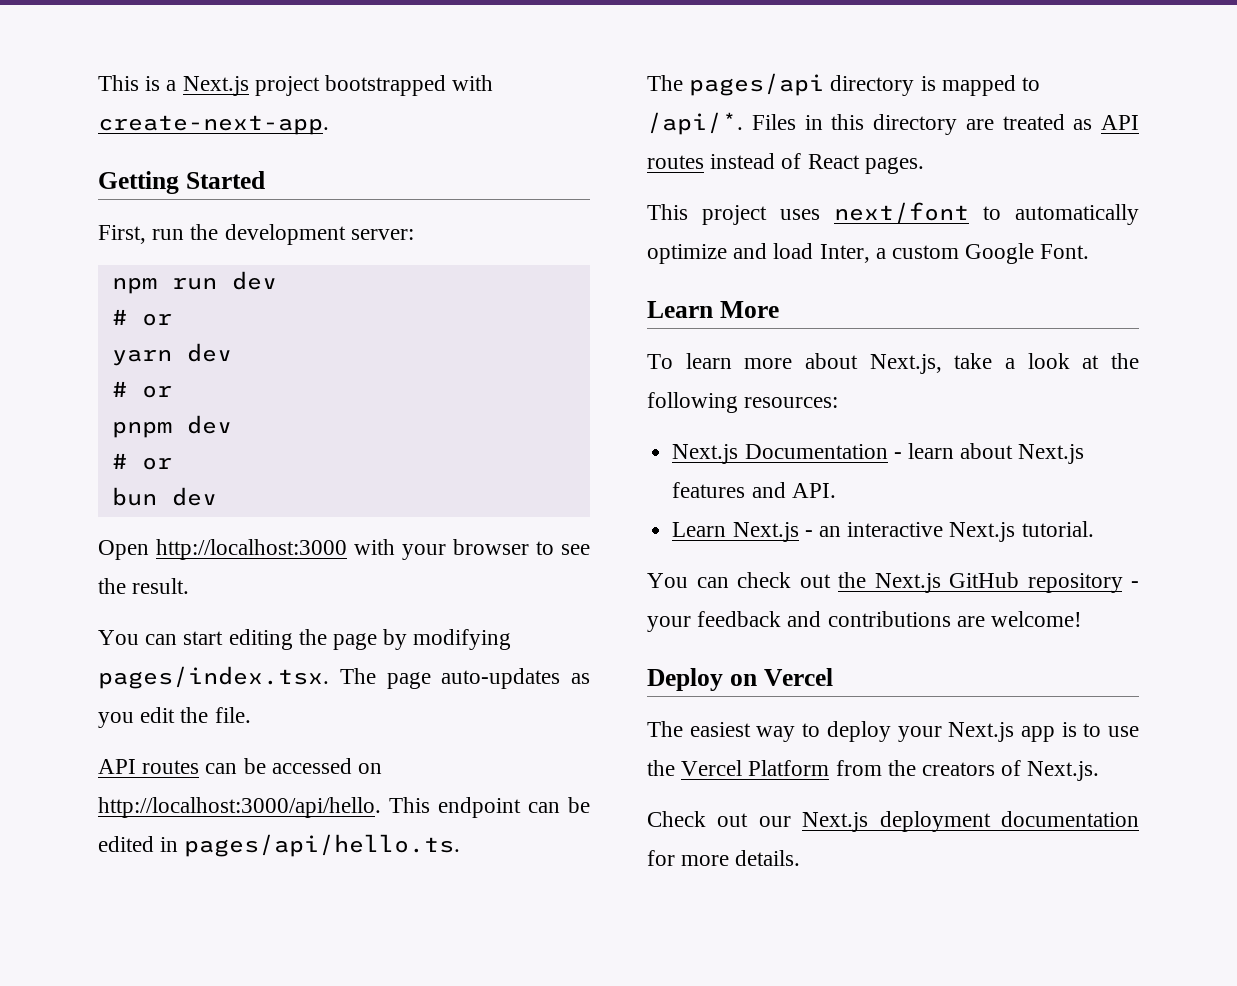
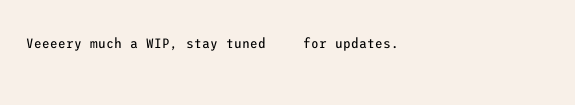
[98,75,494,96] [98,115,329,135] [98,171,265,194] [98,224,414,245] [111,271,277,294] [111,309,172,326] [111,343,232,366] [111,381,172,398] [111,415,232,438] [111,453,172,470] [111,487,217,506] [98,539,590,560] [98,578,190,594] [98,629,512,650] [98,666,590,689] [98,707,251,728] [98,758,383,774] [98,797,590,818] [98,834,461,857] [647,73,1041,96] [647,112,1139,135] [647,153,924,174] [647,202,1139,225] [647,243,1090,264] [647,301,779,318] [647,353,1139,374] [647,392,839,413] [672,443,1085,464] [672,482,836,498] [672,521,1094,542] [647,572,1139,593] [647,611,1083,632] [647,668,833,691] [647,721,1139,742] [647,760,1100,781] [647,811,1139,832] [647,850,801,866] This is a Next.js project bootstrapped with create-next-app. // Getting Started // First, run the development server: // npm run dev // # or // yarn dev // # or // pnpm dev // # or // bun dev // Open http://localhost:3000 with your browser to see the result. // You can start editing the page by modifying pages/index.tsx. The page auto-updates as you edit the file. // API routes can be accessed on http://localhost:3000/api/hello. This endpoint can be edited in pages/api/hello.ts. // The pages/api directory is mapped to /api/*. Files in this directory are treated as API routes instead of React pages. // This project uses next/font to automatically optimize and load Inter, a custom Google Font. // Learn More // To learn more about Next.js, take a look at the following resources: // Next.js Documentation - learn about Next.js features and API. // Learn Next.js - an interactive Next.js tutorial. // You can check out the Next.js GitHub repository - your feedback and contributions are welcome! // Deploy on Vercel // The easiest way to deploy your Next.js app is to use the Vercel Platform from the creators of Next.js. // Check out our Next.js deployment documentation for more details. -> [26,37,399,51] Veeeery much a WIP, stay tuned for updates.

